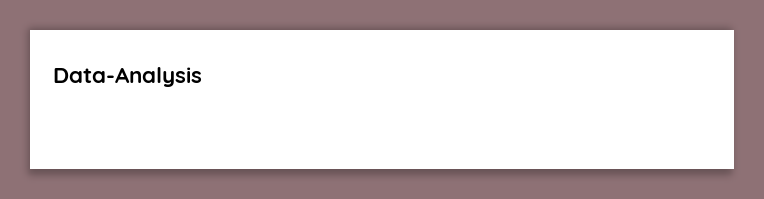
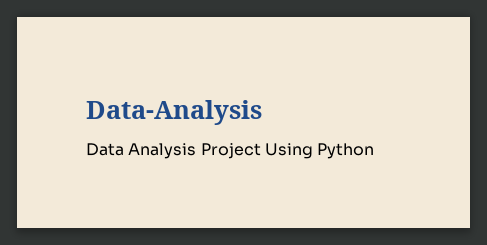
(202, 77) none -> [86,143,375,159] // Data Analysis Project Using Python

